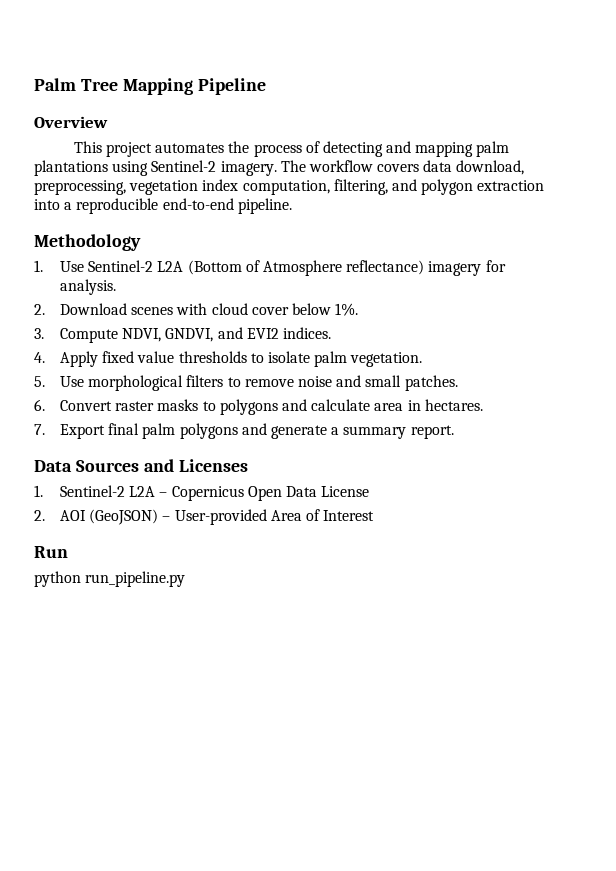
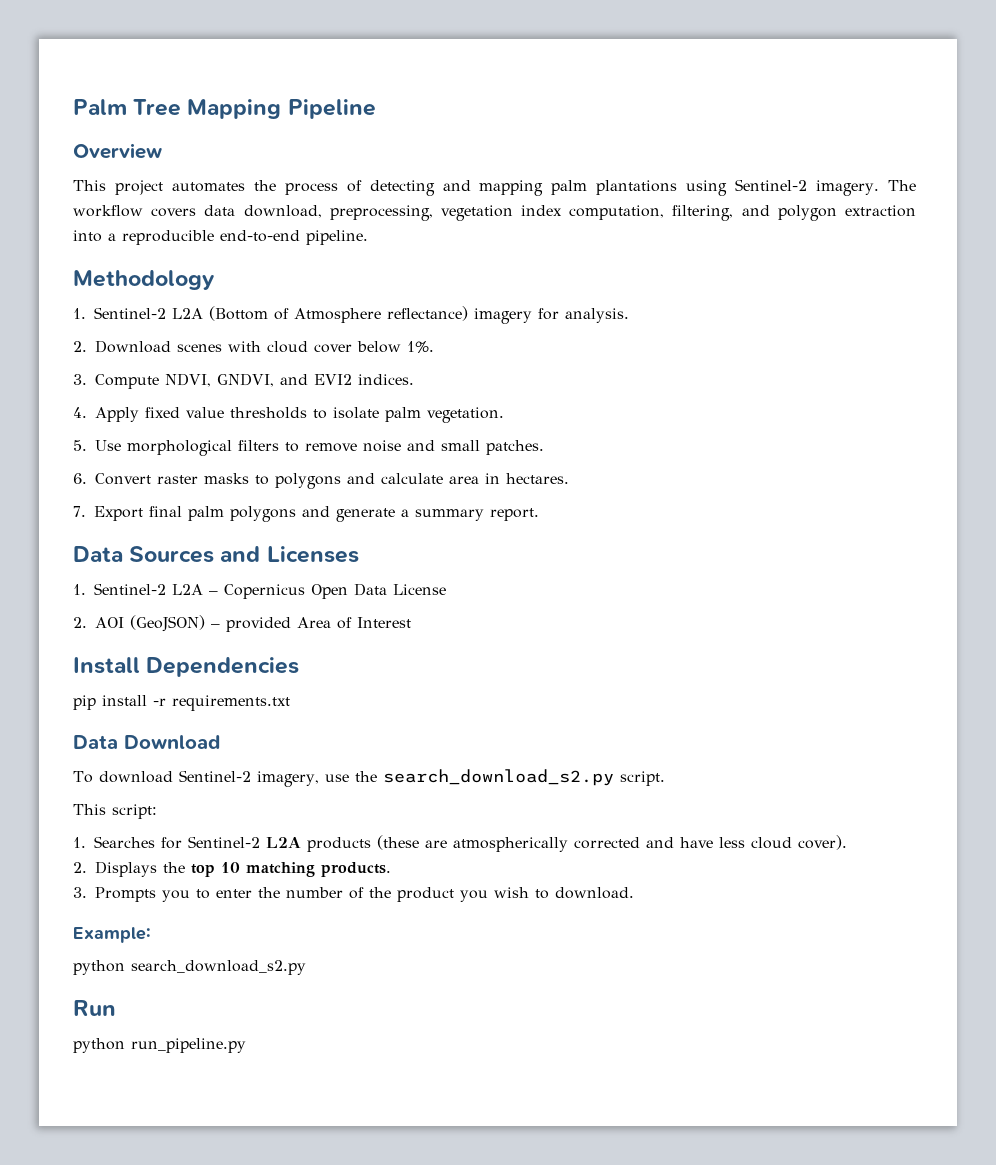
[60,261,85,272] Use -> (86, 313) none
[174,509,267,525] User-provided -> [226,617,291,632] provided
(375, 515) none -> [73,657,300,677] [73,695,290,711] [73,735,220,749] [73,769,665,787] [73,804,157,819] [73,835,847,852] [73,861,391,877] [73,887,634,902] [73,927,151,943] [73,960,306,975] // Install Dependencies // pip install -r requirements.txt // Data Download // To download Sentinel-2 imagery, use the search_download_s2.py script. // This script: // 1. Searches for Sentinel-2 L2A products (these are atmospherically corrected and have less cloud cover). // 2. Displays the top 10 matching products. // 3. Prompts you to enter the number of the product you wish to download. // Example: // python search_download_s2.py

